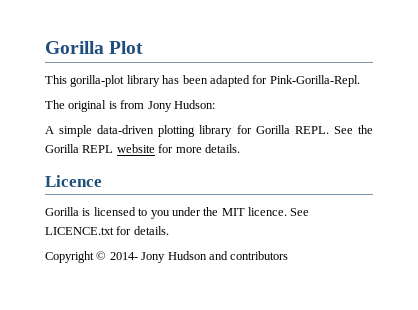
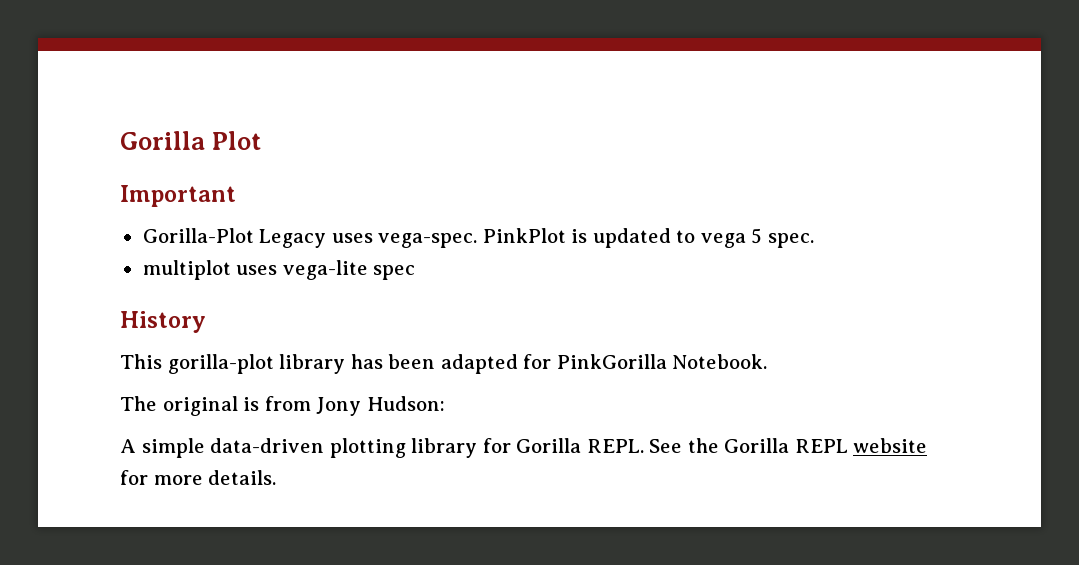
(144, 47) none -> [120,185,236,207] [142,228,814,248] [142,260,416,280] [120,311,206,333] // Important // Gorilla-Plot Legacy uses vega-spec. PinkPlot is updated to vega 5 spec. // multiplot uses vega-lite spec // History
[269,75,360,87] Pink-Gorilla-Repl. -> [556,354,768,369] PinkGorilla Notebook.
[45,175,102,187] [45,207,310,219] [45,226,169,235] [45,251,289,263] // Licence // Gorilla is licensed to you under the MIT licence. See LICENCE.txt for details. // Copyright © 2014- Jony Hudson and contributors -> (277, 477) none

